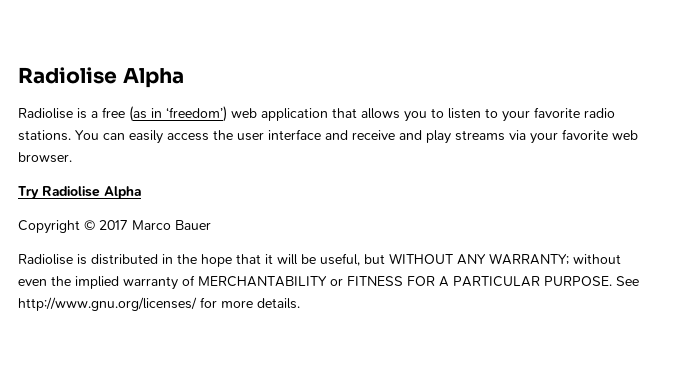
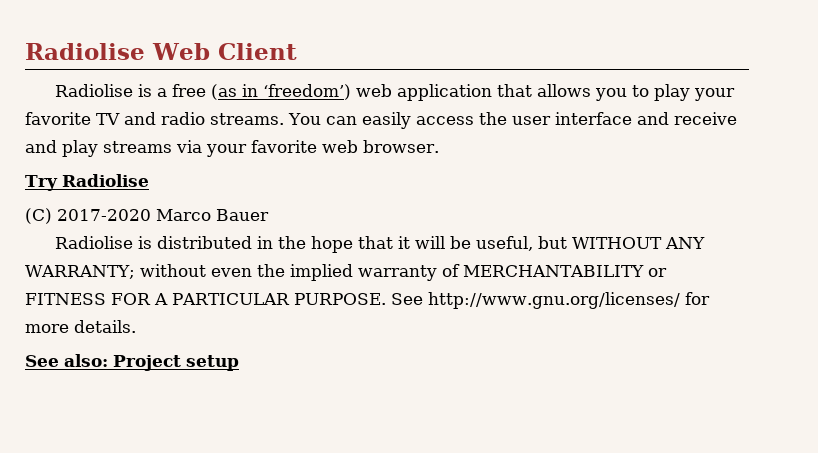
[18,67,184,88] Radiolise Alpha -> [25,43,297,60] Radiolise Web Client
[448,107,615,122] [18,130,71,141] listen to your favorite radio stations. -> [654,84,736,101] [25,112,284,125] play your favorite TV and radio streams.
[104,186,141,199] [18,220,128,234] Alpha // Copyright © 2017 -> [25,208,151,224] // (C) 2017-2020
(300, 303) none -> [25,354,239,371] // See also: Project setup

